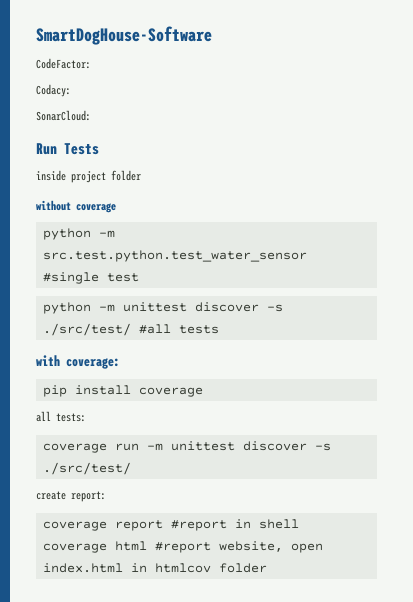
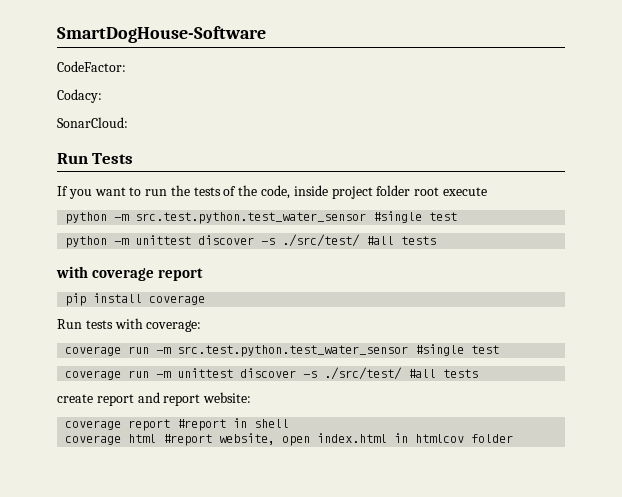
(99, 149) none -> [57,185,291,199] If you want to run the tests of the code,
[36,200,116,213] // without coverage -> [414,187,487,196] root execute
[66,358,120,369] coverage: -> [92,268,204,281] coverage report
[36,411,86,422] all tests: -> [57,318,202,332] [65,344,500,357] Run tests with coverage: // coverage run -m src.test.python.test_water_sensor #single test
(131, 468) none -> [408,369,479,378] #all tests
[71,491,106,502] report: -> [96,392,252,406] report and report website:

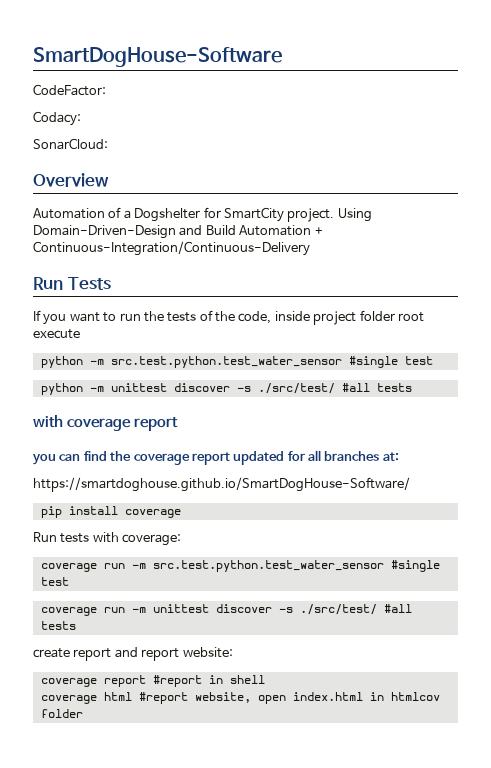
(128, 122) none -> [33,173,109,187] [33,207,372,222] [33,225,323,239] [33,241,310,256] // Overview // Automation of a Dogshelter for SmartCity project. Using Domain-Driven-Design and Build Automation + Continuous-Integration/Continuous-Delivery
(204, 274) none -> [32,450,399,465] [33,477,410,492] // you can find the coverage report updated for all branches at: // https://smartdoghouse.github.io/SmartDogHouse-Software/

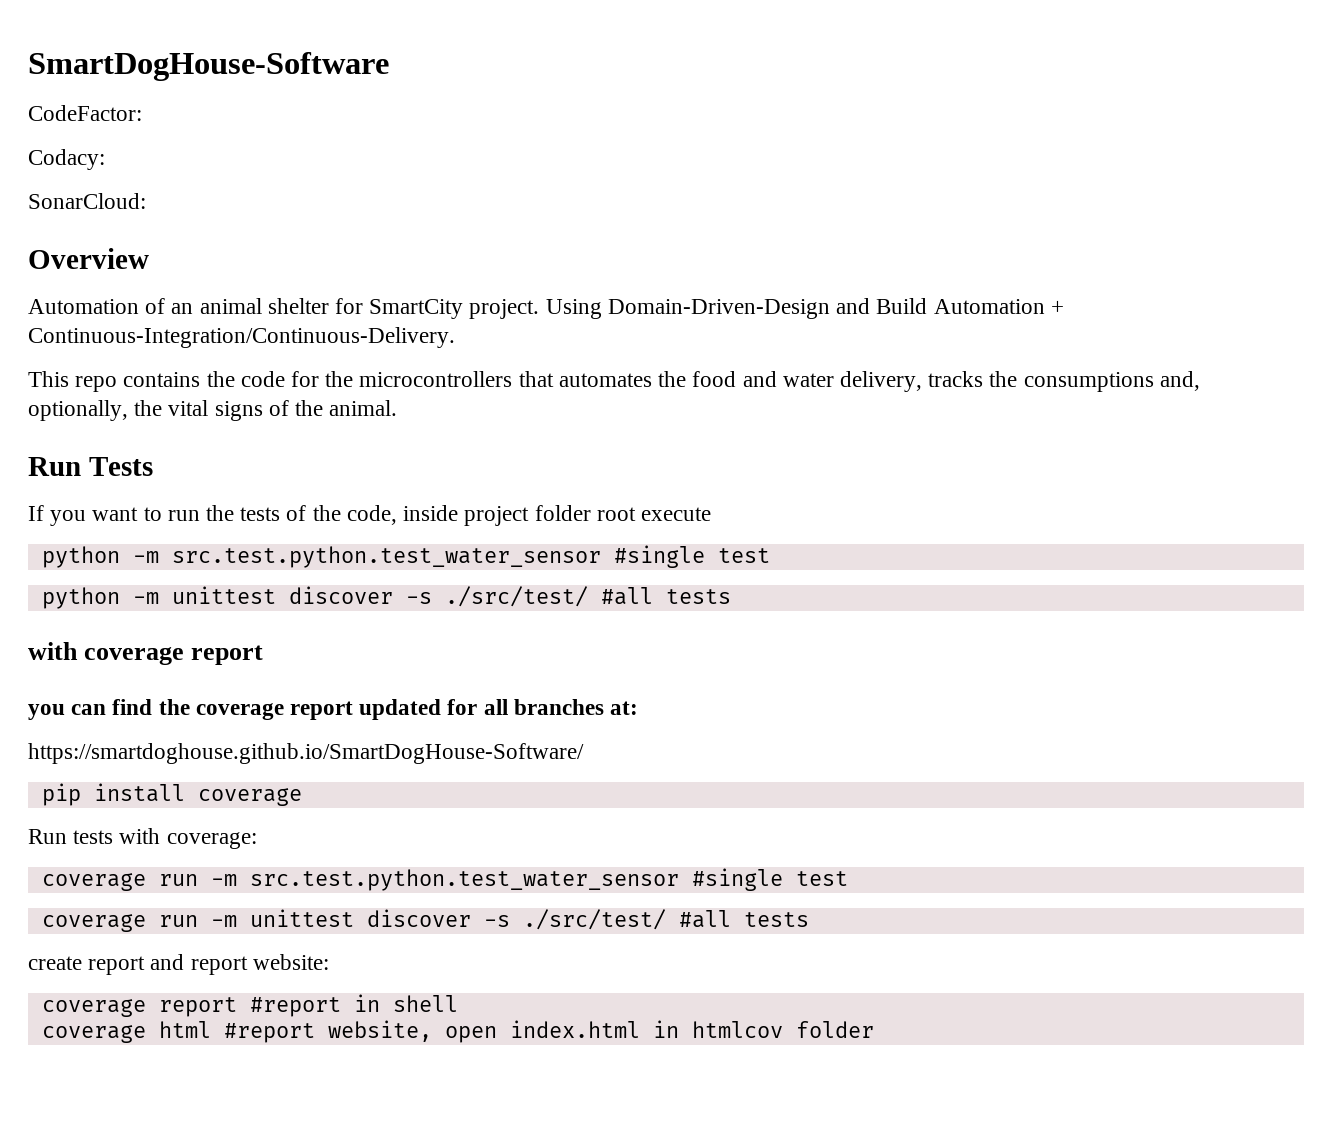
[123,208,201,222] a Dogshelter -> [171,298,329,314] an animal shelter
[33,241,310,256] Continuous-Integration/Continuous-Delivery -> [28,327,455,348] [28,371,1200,392] [28,400,398,421] Continuous-Integration/Continuous-Delivery. // This repo contains the code for the microcontrollers that automates the food and water delivery, tracks the consumptions and, optionally, the vital signs of the animal.

